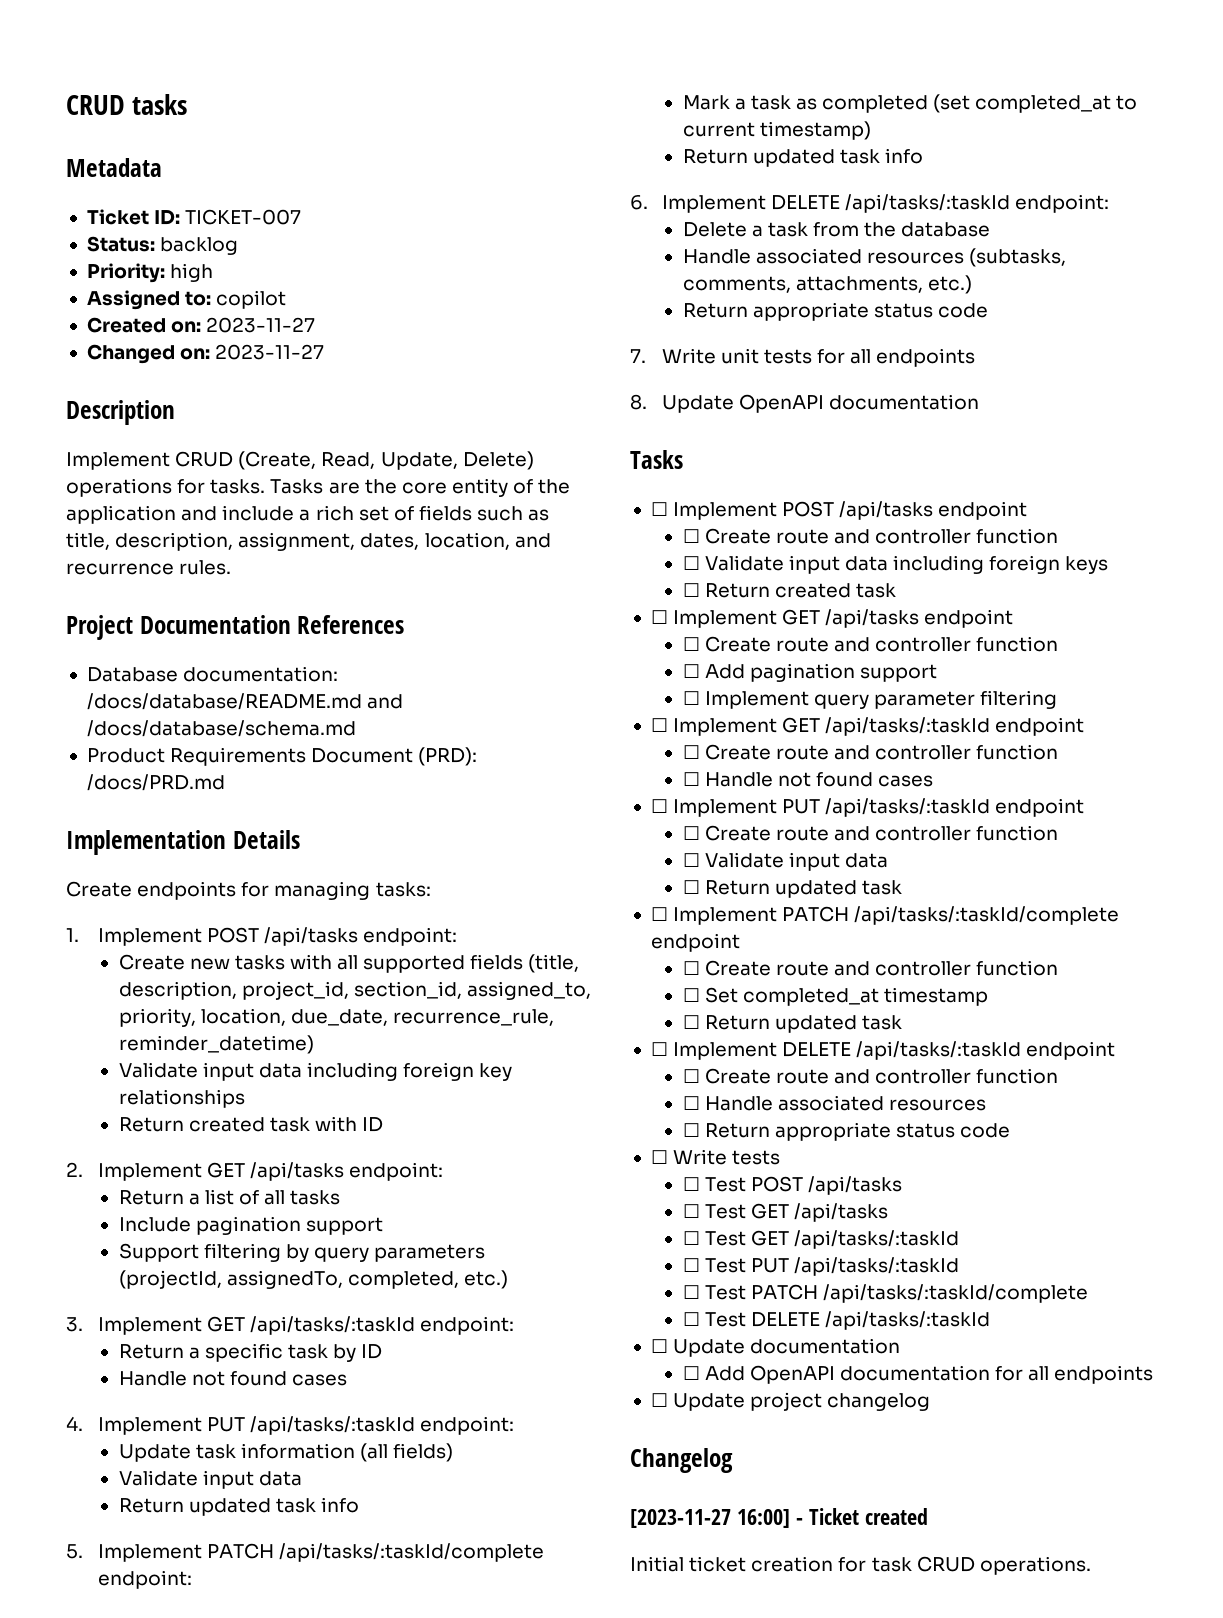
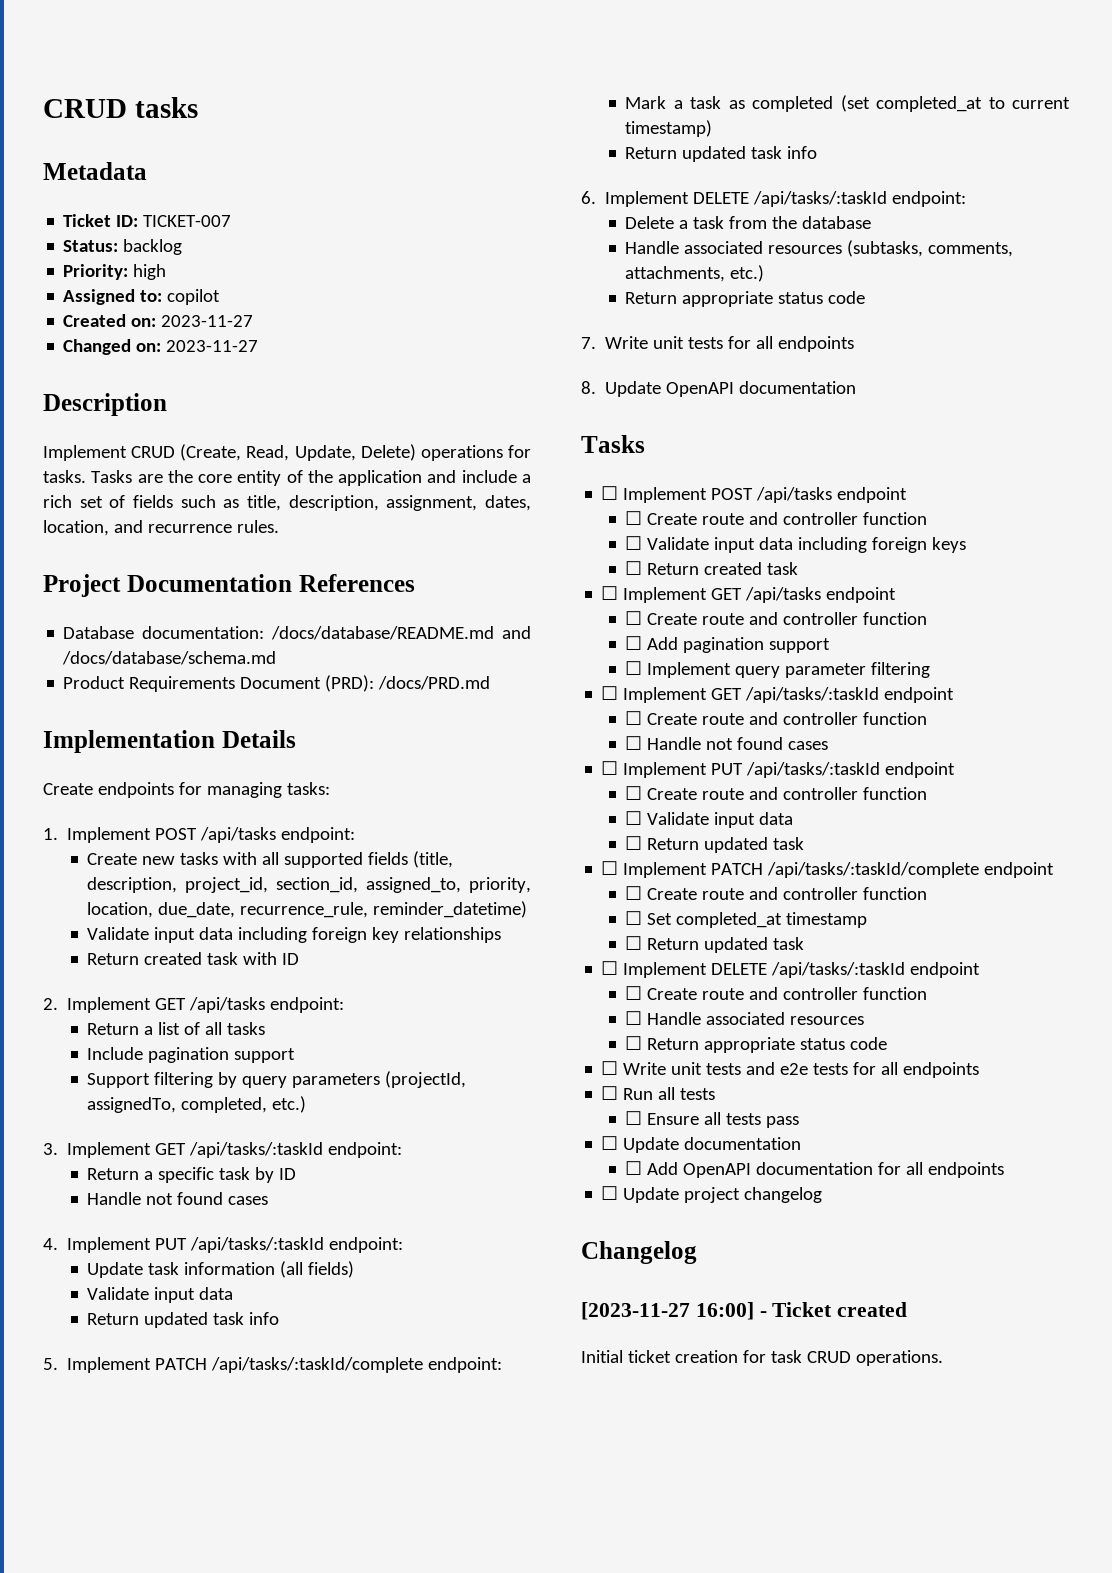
[732,1150,781,1165] [682,1176,902,1195] [682,1203,888,1222] [682,1230,959,1249] [682,1257,959,1276] [682,1284,1088,1303] [682,1311,990,1330] tests // ☐ Test POST /api/tasks // ☐ Test GET /api/tasks // ☐ Test GET /api/tasks/:taskId // ☐ Test PUT /api/tasks/:taskId // ☐ Test PATCH /api/tasks/:taskId/complete // ☐ Test DELETE /api/tasks/:taskId -> [671,1062,980,1078] [601,1086,716,1100] [625,1111,800,1128] unit tests and e2e tests for all endpoints // ☐ Run all tests // ☐ Ensure all tests pass

